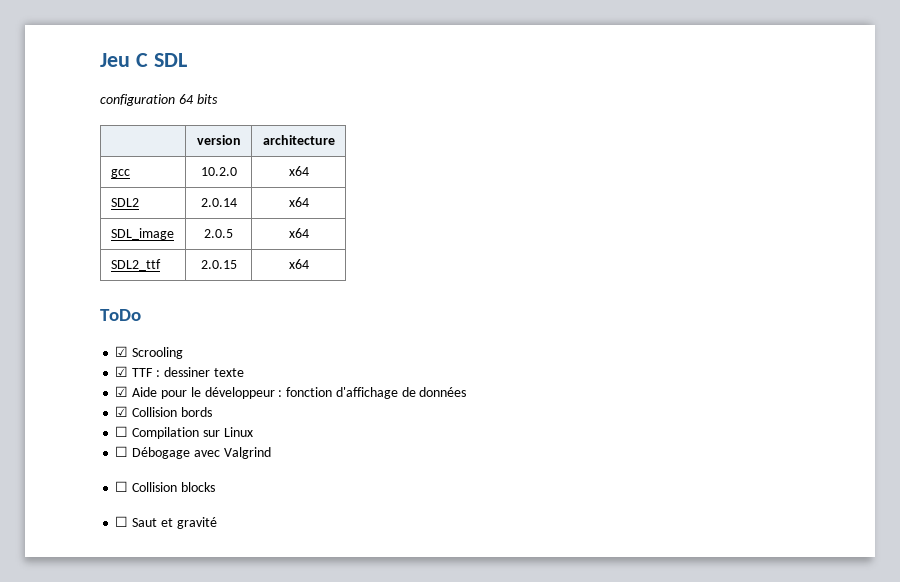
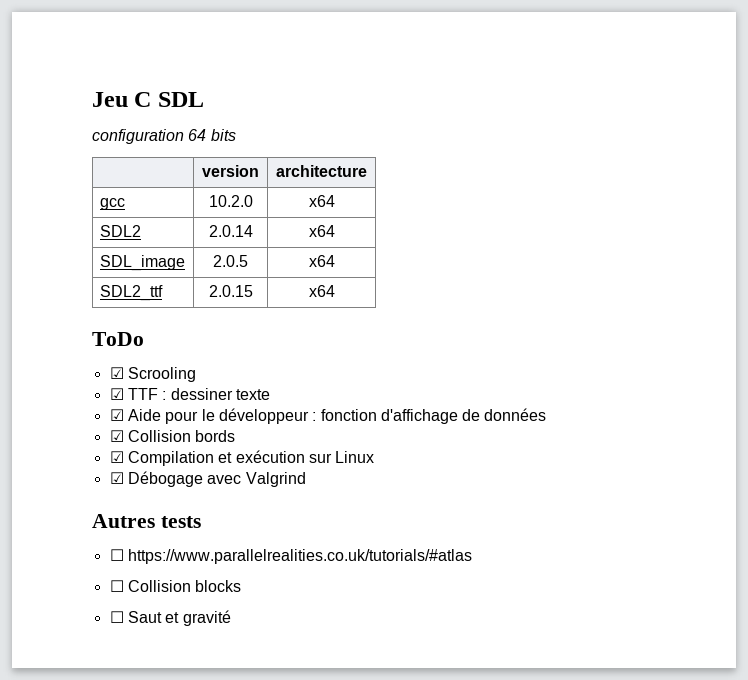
[115,426,200,439] ☐ Compilation -> [109,450,305,466] ☑ Compilation et exécution
[115,446,129,457] ☐ -> [109,472,124,484] ☑
(271, 453) none -> [92,514,201,528] [109,549,472,564] // Autres tests // ☐ https://www.parallelrealities.co.uk/tutorials/#atlas

